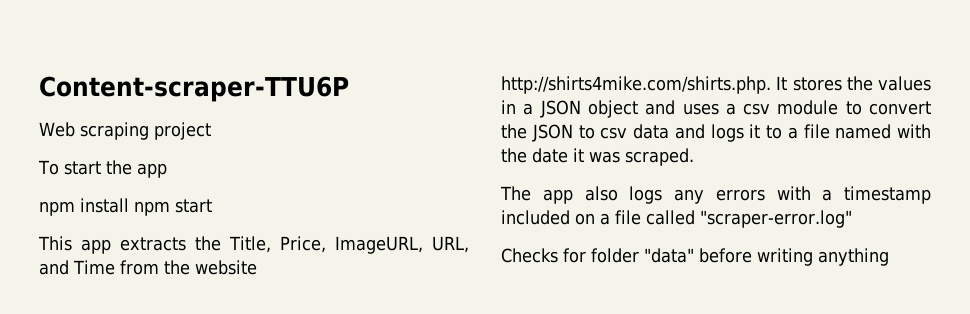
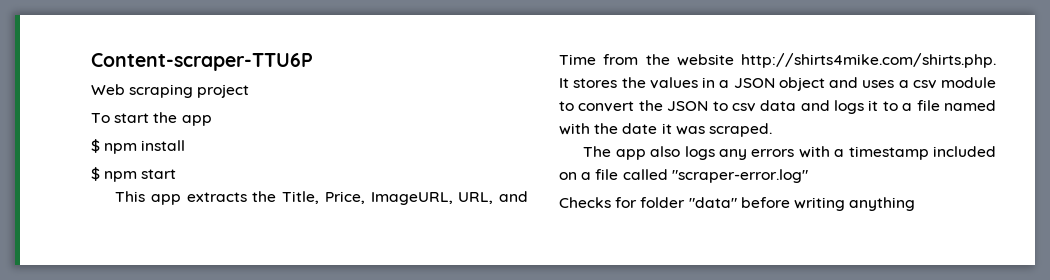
(167, 170) none -> [91,139,100,153] $
(129, 205) none -> [91,167,100,181] // $

